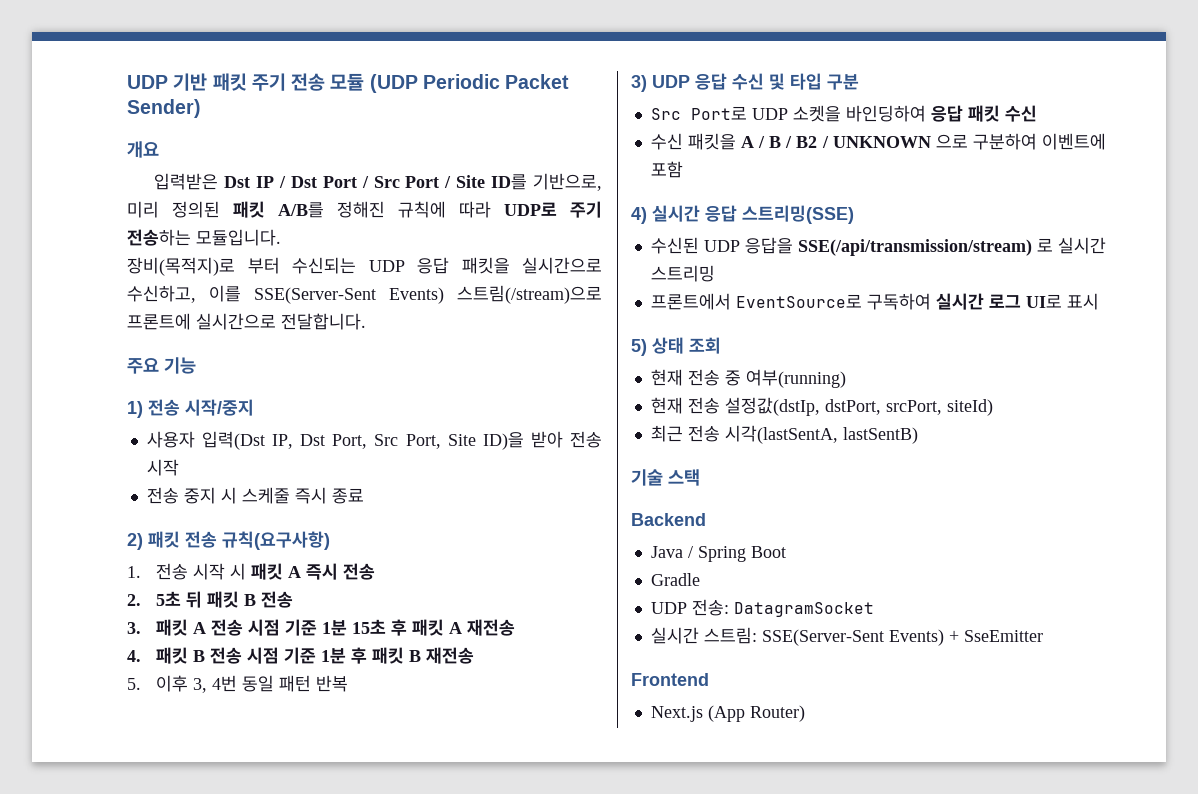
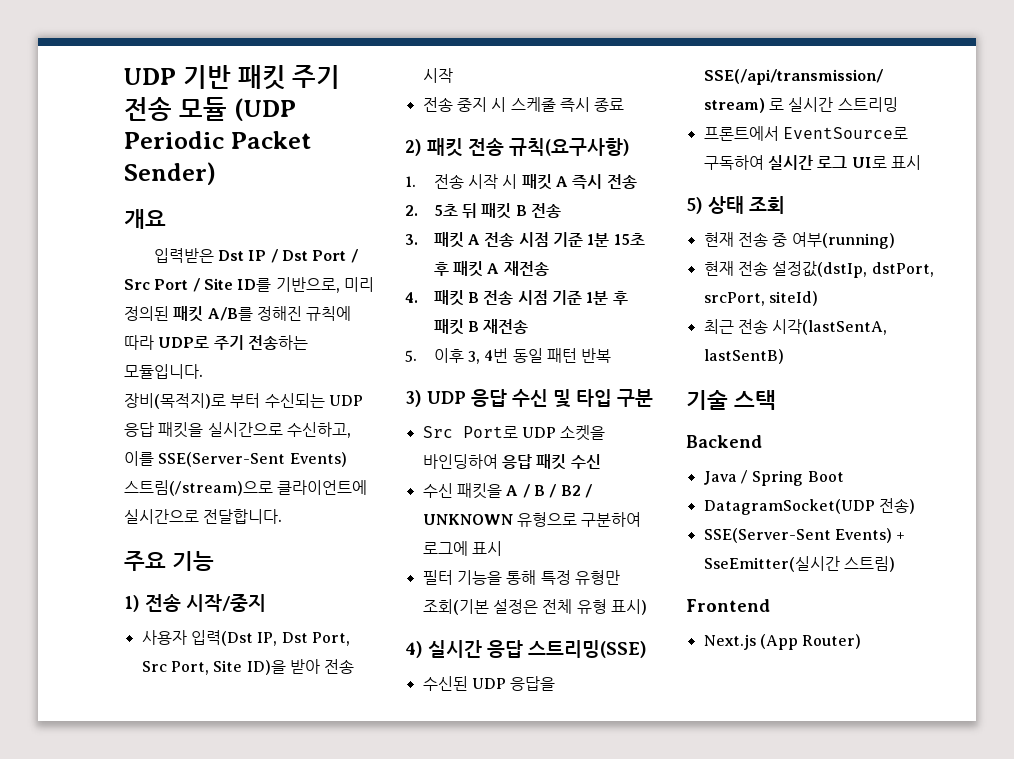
[127,313,191,330] 프론트에 -> [277,480,368,495] 클라이언트에
[935,133,1106,150] [650,161,683,178] 으로 구분하여 이벤트에 포함 -> [516,512,642,527] [422,541,502,556] [422,570,620,585] [422,599,647,615] 유형으로 구분하여 로그에 표시 // 필터 기능을 통해 특정 유형만 조회(기본 설정은 전체 유형 표시)
[650,573,700,586] [650,599,874,617] [650,627,757,644] Gradle // UDP 전송: DatagramSocket // 실시간 스트림: -> [703,498,915,515] DatagramSocket(UDP 전송) //
[963,630,1043,642] SseEmitter -> [703,556,895,572] SseEmitter(실시간 스트림)

